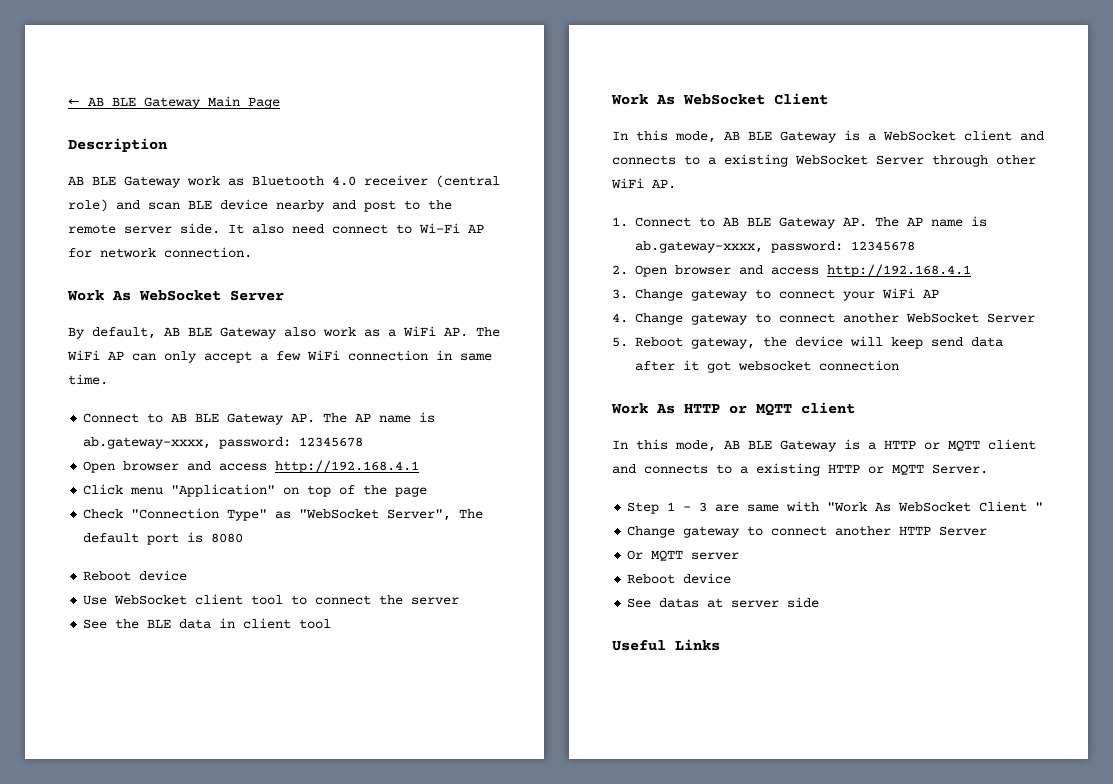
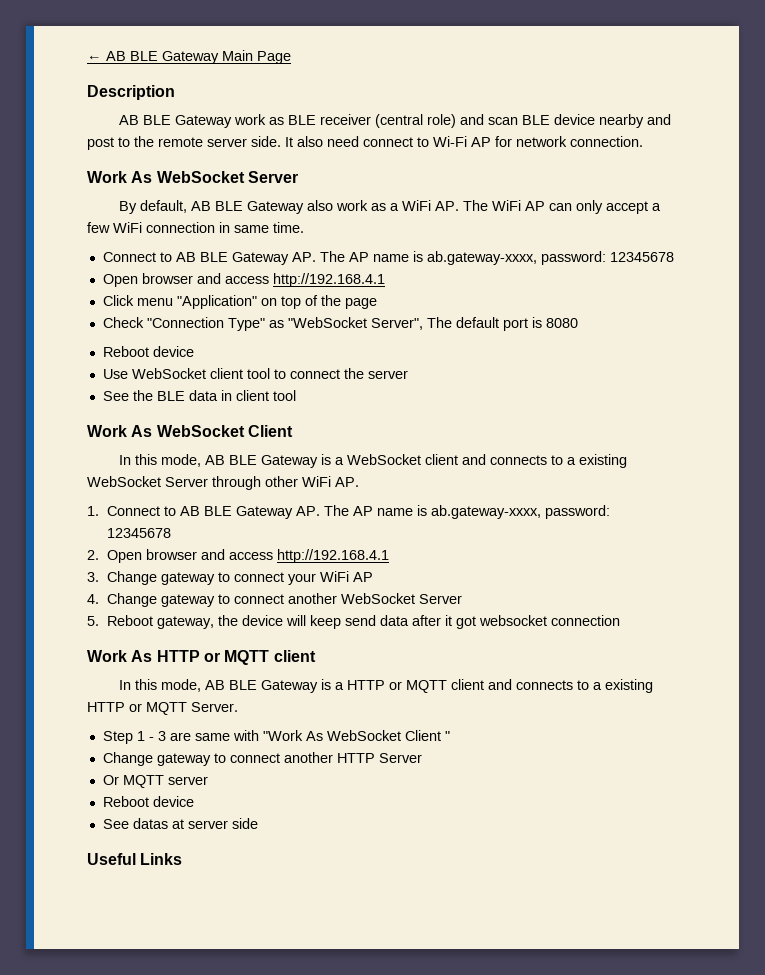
[252,176,356,186] Bluetooth 4.0 -> [287,115,316,125] BLE

